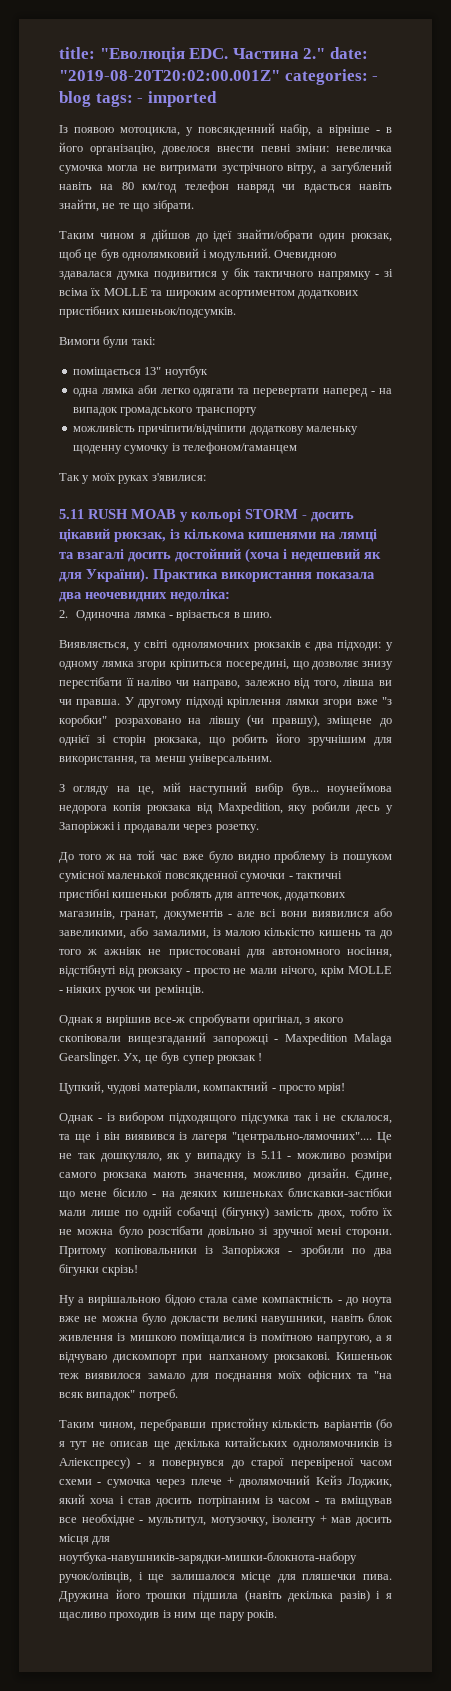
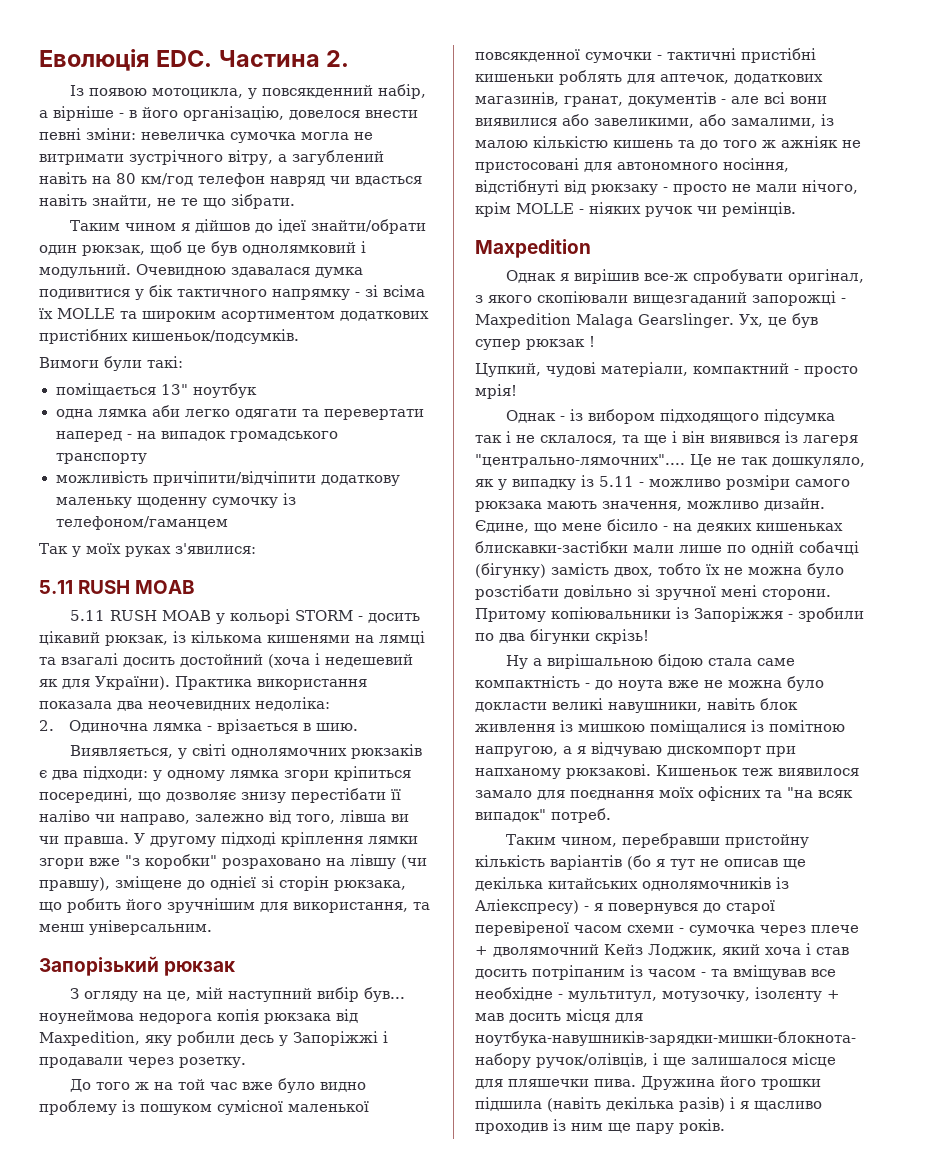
[59,47,368,62] [59,69,379,85] [59,91,217,107] title: "Еволюція EDC. Частина 2." date: "2019-08-20T20:02:00.001Z" categories: - blog tags: - imported -> [39,49,350,71] Еволюція EDC. Частина 2.
(176, 514) none -> [70,610,212,621] // 5.11 RUSH MOAB
(273, 759) none -> [39,956,236,976] // Запорізький рюкзак
(204, 990) none -> [475,239,591,258] // Maxpedition

